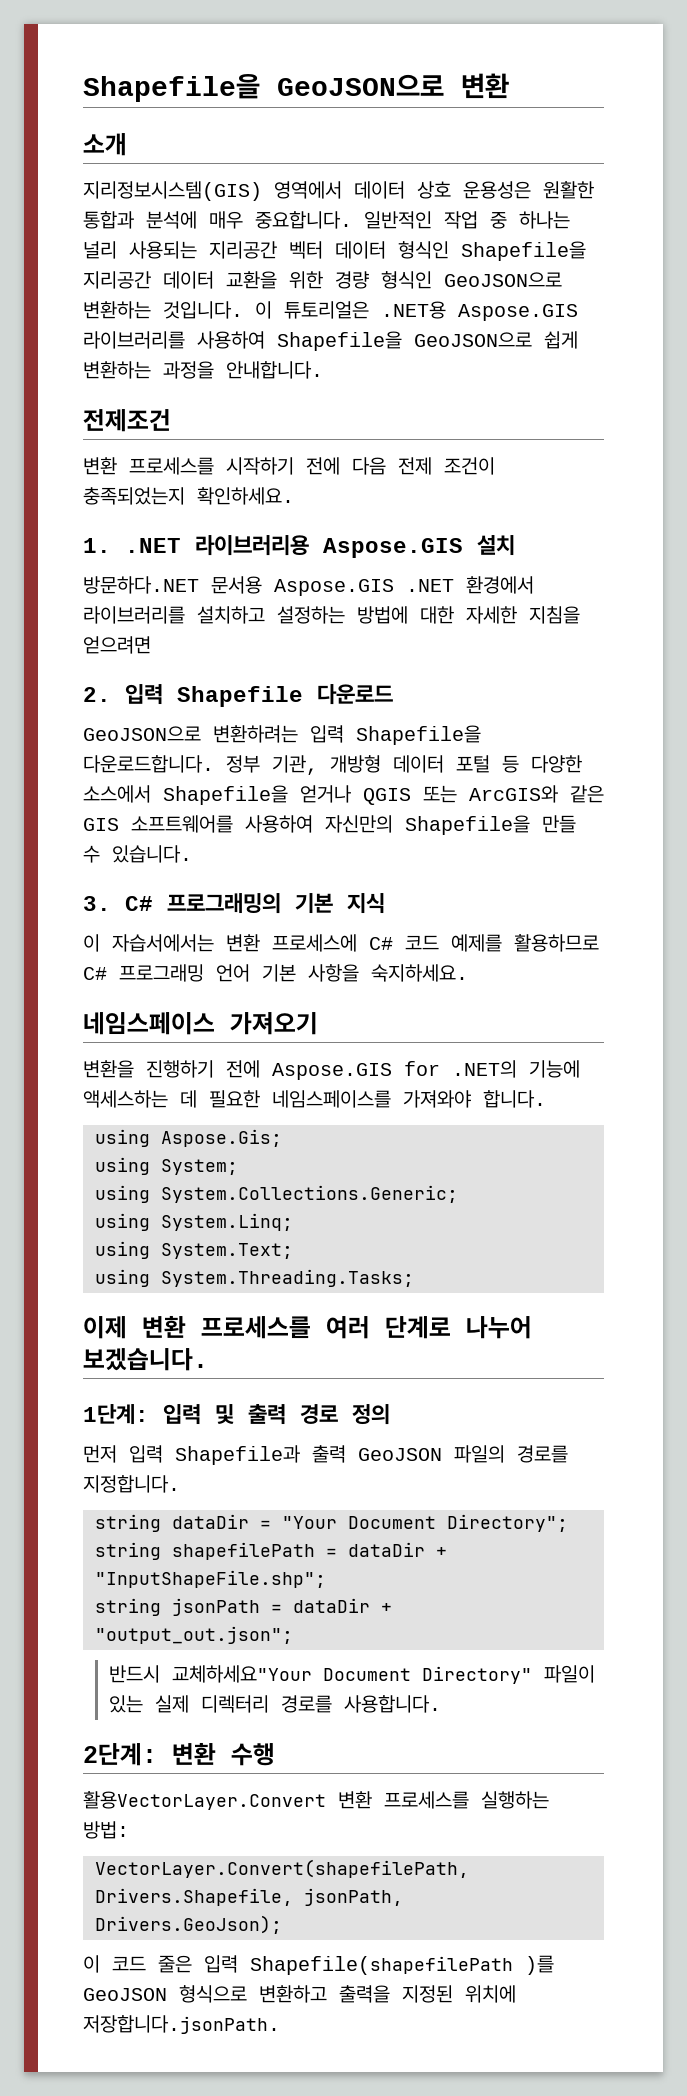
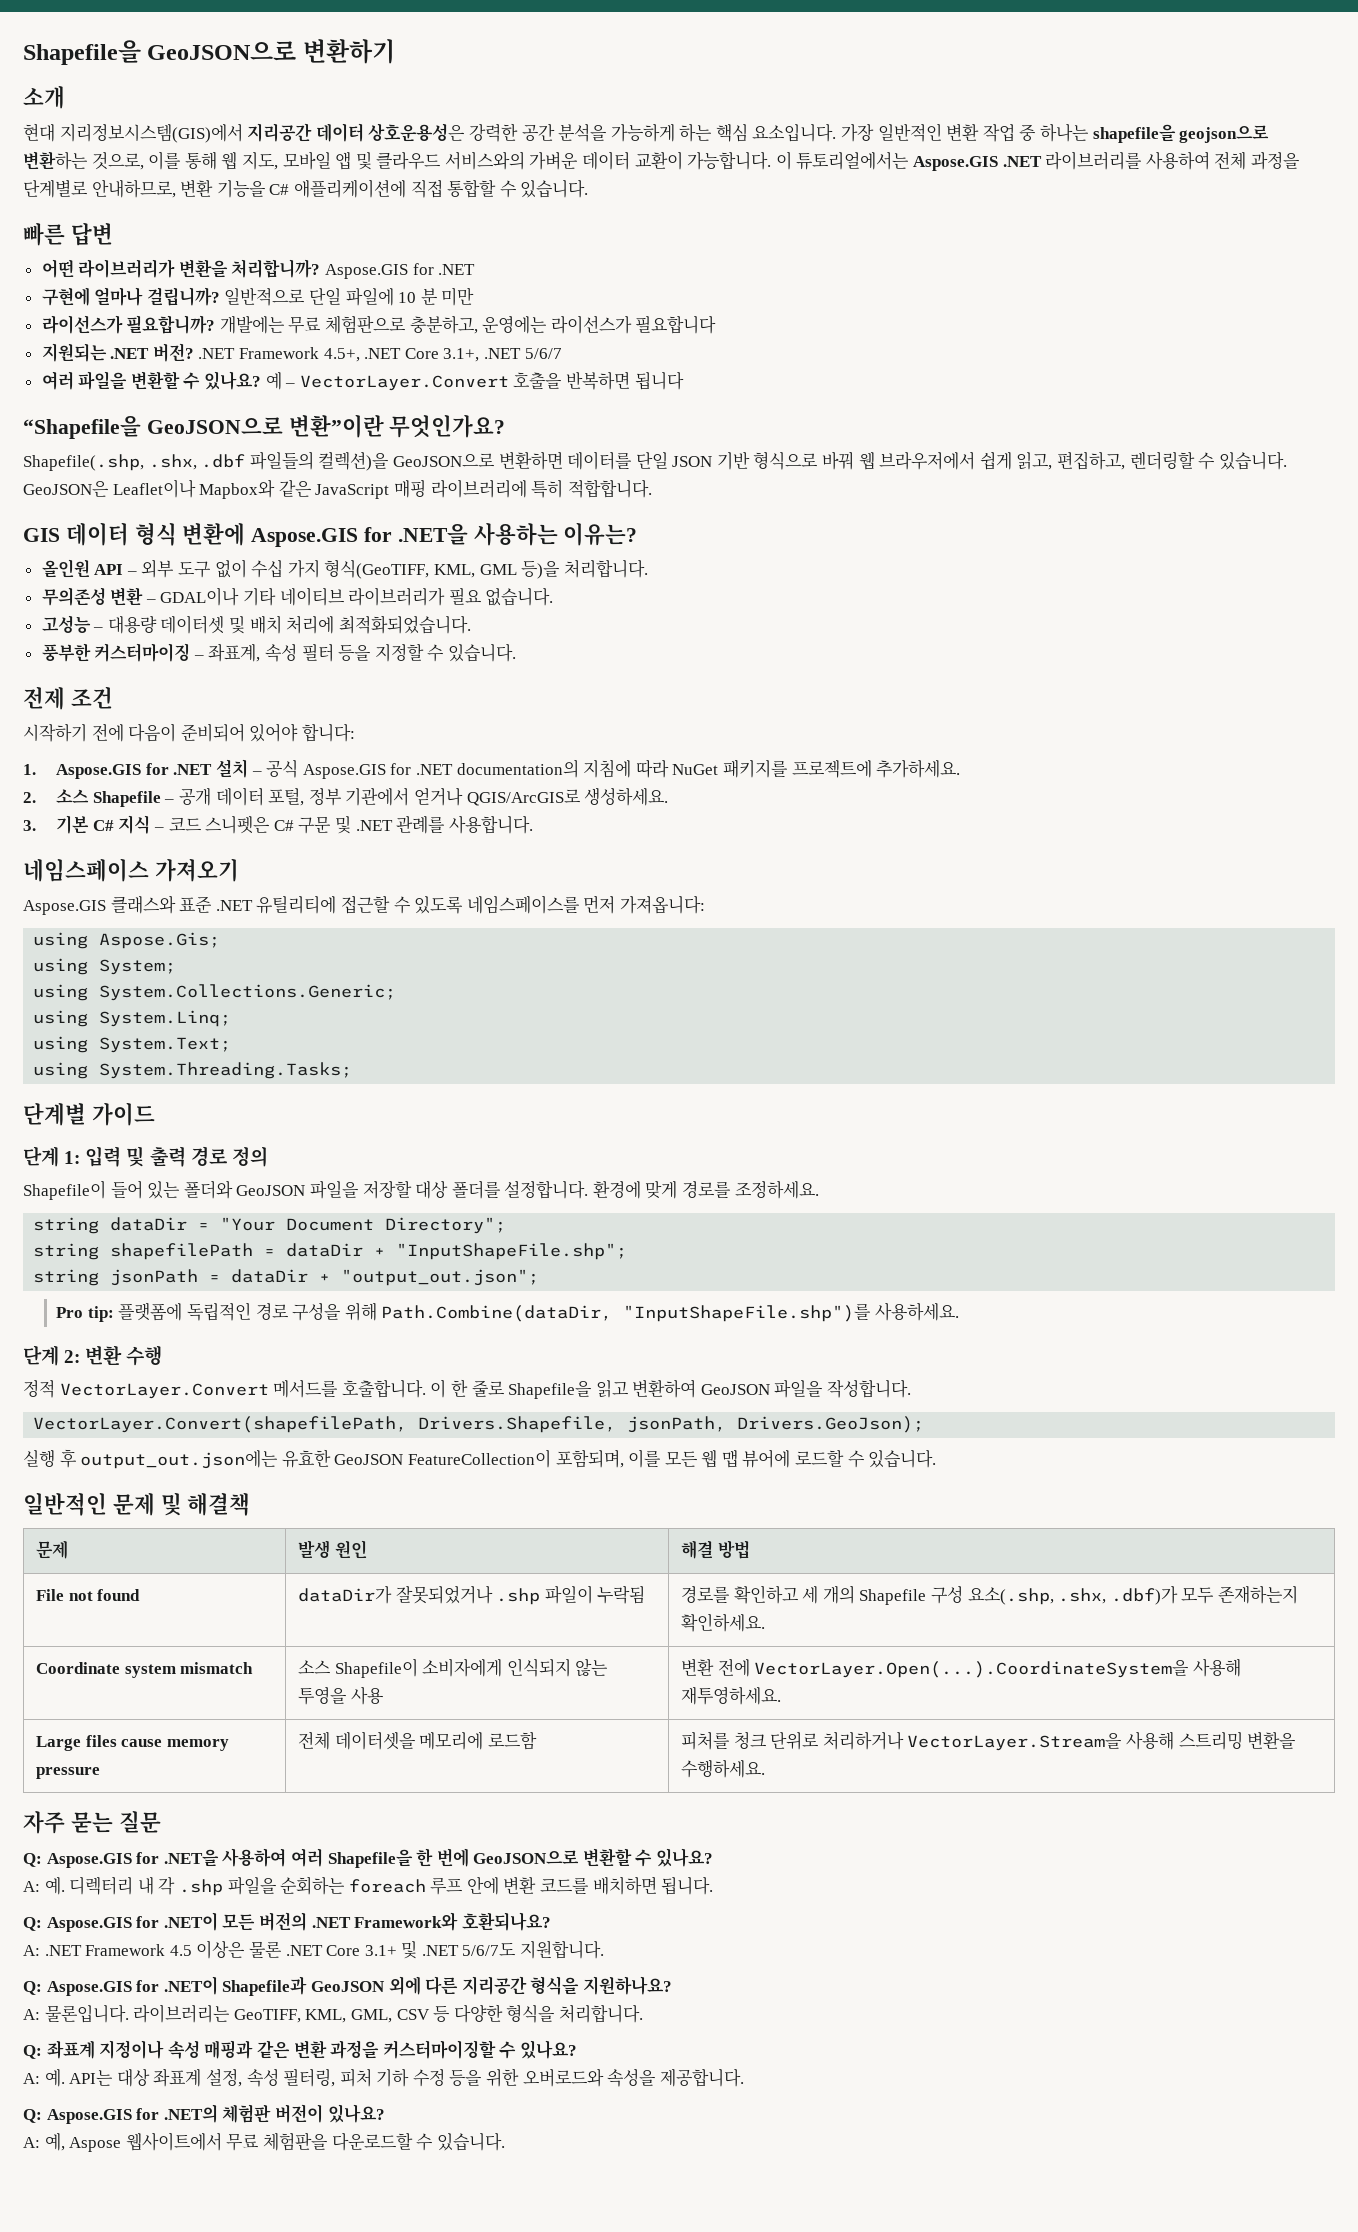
[83,73,509,102] Shapefile을 GeoJSON으로 변환 -> [23,39,395,65] Shapefile을 GeoJSON으로 변환하기
[83,181,594,201] [83,211,570,229] [83,241,586,261] [83,271,562,289] [83,301,578,321] [83,331,578,351] [83,361,323,379] [83,409,171,432] [83,457,495,475] [83,487,294,505] [83,535,515,558] [83,576,534,596] [83,606,580,624] [83,636,151,654] [83,684,393,707] [83,725,481,745] [83,755,582,775] [83,785,604,805] [83,815,576,835] [83,845,192,863] [83,893,385,914] [83,934,599,952] [83,964,468,982] [83,1012,318,1035] [83,1060,580,1080] [83,1090,546,1108] 지리정보시스템(GIS) 영역에서 데이터 상호 운용성은 원활한 통합과 분석에 매우 중요합니다. 일반적인 작업 중 하나는 널리 사용되는 지리공간 벡터 데이터 형식인 Shapefile을 지리공간 데이터 교환을 위한 경량 형식인 GeoJSON으로 변환하는 것입니다. 이 튜토리얼은 .NET용 Aspose.GIS 라이브러리를 사용하여 Shapefile을 GeoJSON으로 쉽게 변환하는 과정을 안내합니다. // 전제조건 // 변환 프로세스를 시작하기 전에 다음 전제 조건이 충족되었는지 확인하세요. // 1. .NET 라이브러리용 Aspose.GIS 설치 // 방문하다.NET 문서용 Aspose.GIS .NET 환경에서 라이브러리를 설치하고 설정하는 방법에 대한 자세한 지침을 얻으려면 // 2. 입력 Shapefile 다운로드 // GeoJSON으로 변환하려는 입력 Shapefile을 다운로드합니다. 정부 기관, 개방형 데이터 포털 등 다양한 소스에서 Shapefile을 얻거나 QGIS 또는 ArcGIS와 같은 GIS 소프트웨어를 사용하여 자신만의 Shapefile을 만들 수 있습니다. // 3. C# 프로그래밍의 기본 지식 // 이 자습서에서는 변환 프로세스에 C# 코드 예제를 활용하므로 C# 프로그래밍 언어 기본 사항을 숙지하세요. // 네임스페이스 가져오기 // 변환을 진행하기 전에 Aspose.GIS for .NET의 기능에 액세스하는 데 필요한 네임스페이스를 가져와야 합니다. -> [23,123,1270,143] [23,151,1300,171] [23,179,589,198] [23,222,113,246] [41,259,476,279] [41,287,475,306] [41,315,717,334] [41,343,562,362] [41,371,684,391] [23,414,506,439] [23,451,1287,471] [23,479,652,499] [23,522,638,547] [41,559,648,579] [41,587,554,606] [41,615,471,634] [41,643,517,662] [23,686,113,710] [23,723,355,742] [23,759,961,779] [23,787,669,807] [23,815,533,834] [23,858,239,882] [23,895,705,915] 현대 지리정보시스템(GIS)에서 지리공간 데이터 상호운용성은 강력한 공간 분석을 가능하게 하는 핵심 요소입니다. 가장 일반적인 변환 작업 중 하나는 shapefile을 geojson으로 변환하는 것으로, 이를 통해 웹 지도, 모바일 앱 및 클라우드 서비스와의 가벼운 데이터 교환이 가능합니다. 이 튜토리얼에서는 Aspose.GIS .NET 라이브러리를 사용하여 전체 과정을 단계별로 안내하므로, 변환 기능을 C# 애플리케이션에 직접 통합할 수 있습니다. // 빠른 답변 // 어떤 라이브러리가 변환을 처리합니까? Aspose.GIS for .NET // 구현에 얼마나 걸립니까? 일반적으로 단일 파일에 10 분 미만 // 라이선스가 필요합니까? 개발에는 무료 체험판으로 충분하고, 운영에는 라이선스가 필요합니다 // 지원되는 .NET 버전? .NET Framework 4.5+, .NET Core 3.1+, .NET 5/6/7 // 여러 파일을 변환할 수 있나요? 예 – VectorLayer.Convert 호출을 반복하면 됩니다 // “Shapefile을 GeoJSON으로 변환”이란 무엇인가요? // Shapefile(.shp, .shx, .dbf 파일들의 컬렉션)을 GeoJSON으로 변환하면 데이터를 단일 JSON 기반 형식으로 바꿔 웹 브라우저에서 쉽게 읽고, 편집하고, 렌더링할 수 있습니다. GeoJSON은 Leaflet이나 Mapbox와 같은 JavaScript 매핑 라이브러리에 특히 적합합니다. // GIS 데이터 형식 변환에 Aspose.GIS for .NET을 사용하는 이유는? // 올인원 API – 외부 도구 없이 수십 가지 형식(GeoTIFF, KML, GML 등)을 처리합니다. // 무의존성 변환 – GDAL이나 기타 네이티브 라이브러리가 필요 없습니다. // 고성능 – 대용량 데이터셋 및 배치 처리에 최적화되었습니다. // 풍부한 커스터마이징 – 좌표계, 속성 필터 등을 지정할 수 있습니다. // 전제 조건 // 시작하기 전에 다음이 준비되어 있어야 합니다: // 1. Aspose.GIS for .NET 설치 – 공식 Aspose.GIS for .NET documentation의 지침에 따라 NuGet 패키지를 프로젝트에 추가하세요. // 2. 소스 Shapefile – 공개 데이터 포털, 정부 기관에서 얻거나 QGIS/ArcGIS로 생성하세요. // 3. 기본 C# 지식 – 코드 스니펫은 C# 구문 및 .NET 관례를 사용합니다. // 네임스페이스 가져오기 // Aspose.GIS 클래스와 표준 .NET 유틸리티에 접근할 수 있도록 네임스페이스를 먼저 가져옵니다:
[83,1315,532,1339] [83,1348,208,1371] [83,1404,149,1425] 이제 변환 프로세스를 여러 단계로 나누어 보겠습니다. // 1단계: -> [23,1102,155,1126] [23,1146,81,1167] 단계별 가이드 // 단계 1:
[83,1445,568,1465] [83,1475,180,1493] 먼저 입력 Shapefile과 출력 GeoJSON 파일의 경로를 지정합니다. -> [23,1180,819,1200] Shapefile이 들어 있는 폴더와 GeoJSON 파일을 저장할 대상 폴더를 설정합니다. 환경에 맞게 경로를 조정하세요.
[109,1665,596,1684] [109,1695,442,1713] [83,1742,275,1766] [83,1791,549,1810] [83,1821,129,1839] [95,1859,469,1878] [95,1888,403,1906] [95,1915,282,1934] [83,1955,554,1975] [83,1985,516,2003] [83,2015,280,2034] 반드시 교체하세요"Your Document Directory" 파일이 있는 실제 디렉터리 경로를 사용합니다. // 2단계: 변환 수행 // 활용VectorLayer.Convert 변환 프로세스를 실행하는 방법: // VectorLayer.Convert(shapefilePath, Drivers.Shapefile, jsonPath, Drivers.GeoJson); // 이 코드 줄은 입력 Shapefile(shapefilePath )를 GeoJSON 형식으로 변환하고 출력을 지정된 위치에 저장합니다.jsonPath. -> [56,1302,960,1322] [23,1345,163,1366] [23,1379,912,1399] [33,1416,925,1433] [23,1449,937,1469] [23,1492,251,1516] [35,1540,68,1559] [297,1540,367,1559] [680,1540,750,1559] [35,1589,141,1601] [297,1585,646,1605] [680,1585,1298,1605] [680,1613,765,1632] [35,1662,254,1678] [297,1658,609,1678] [297,1686,384,1705] [680,1658,1241,1678] [680,1686,781,1705] [35,1735,229,1751] [35,1767,100,1779] [297,1731,537,1750] [680,1731,1297,1751] [680,1760,765,1778] [23,1811,161,1834] [23,1848,714,1868] [23,1876,714,1896] [23,1912,551,1932] [23,1940,605,1959] [23,1976,672,1996] [23,2004,643,2023] [23,2040,577,2059] [23,2068,744,2087] [23,2104,385,2124] [23,2132,505,2152] Pro tip: 플랫폼에 독립적인 경로 구성을 위해 Path.Combine(dataDir, "InputShapeFile.shp")를 사용하세요. // 단계 2: 변환 수행 // 정적 VectorLayer.Convert 메서드를 호출합니다. 이 한 줄로 Shapefile을 읽고 변환하여 GeoJSON 파일을 작성합니다. // VectorLayer.Convert(shapefilePath, Drivers.Shapefile, jsonPath, Drivers.GeoJson); // 실행 후 output_out.json에는 유효한 GeoJSON FeatureCollection이 포함되며, 이를 모든 웹 맵 뷰어에 로드할 수 있습니다. // 일반적인 문제 및 해결책 // 문제 | 발생 원인 | 해결 방법 // File not found | dataDir가 잘못되었거나 .shp 파일이 누락됨 | 경로를 확인하고 세 개의 Shapefile 구성 요소(.shp, .shx, .dbf)가 모두 존재하는지 확인하세요. // Coordinate system mismatch | 소스 Shapefile이 소비자에게 인식되지 않는 투영을 사용 | 변환 전에 VectorLayer.Open(...).CoordinateSystem을 사용해 재투영하세요. // Large files cause memory pressure | 전체 데이터셋을 메모리에 로드함 | 피처를 청크 단위로 처리하거나 VectorLayer.Stream을 사용해 스트리밍 변환을 수행하세요. // 자주 묻는 질문 // Q: Aspose.GIS for .NET을 사용하여 여러 Shapefile을 한 번에 GeoJSON으로 변환할 수 있나요? // A: 예. 디렉터리 내 각 .shp 파일을 순회하는 foreach 루프 안에 변환 코드를 배치하면 됩니다. // Q: Aspose.GIS for .NET이 모든 버전의 .NET Framework와 호환되나요? // A: .NET Framework 4.5 이상은 물론 .NET Core 3.1+ 및 .NET 5/6/7도 지원합니다. // Q: Aspose.GIS for .NET이 Shapefile과 GeoJSON 외에 다른 지리공간 형식을 지원하나요? // A: 물론입니다. 라이브러리는 GeoTIFF, KML, GML, CSV 등 다양한 형식을 처리합니다. // Q: 좌표계 지정이나 속성 매핑과 같은 변환 과정을 커스터마이징할 수 있나요? // A: 예. API는 대상 좌표계 설정, 속성 필터링, 피처 기하 수정 등을 위한 오버로드와 속성을 제공합니다. // Q: Aspose.GIS for .NET의 체험판 버전이 있나요? // A: 예, Aspose 웹사이트에서 무료 체험판을 다운로드할 수 있습니다.

